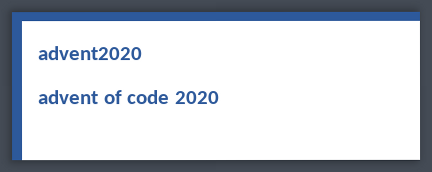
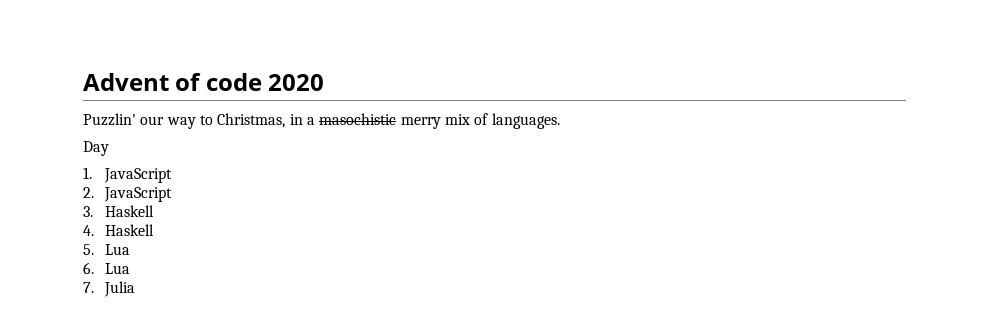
[37,46,142,61] [38,90,99,105] advent2020 // advent -> [83,73,169,91] Advent
(220, 97) none -> [83,113,560,129] [83,141,109,156] [83,167,173,183] [83,187,173,202] [83,205,155,217] [83,224,155,236] [83,244,131,255] [83,262,131,274] [83,281,136,297] // Puzzlin' our way to Christmas, in a masochistic merry mix of languages. // Day // 1. JavaScript // 2. JavaScript // 3. Haskell // 4. Haskell // 5. Lua // 6. Lua // 7. Julia

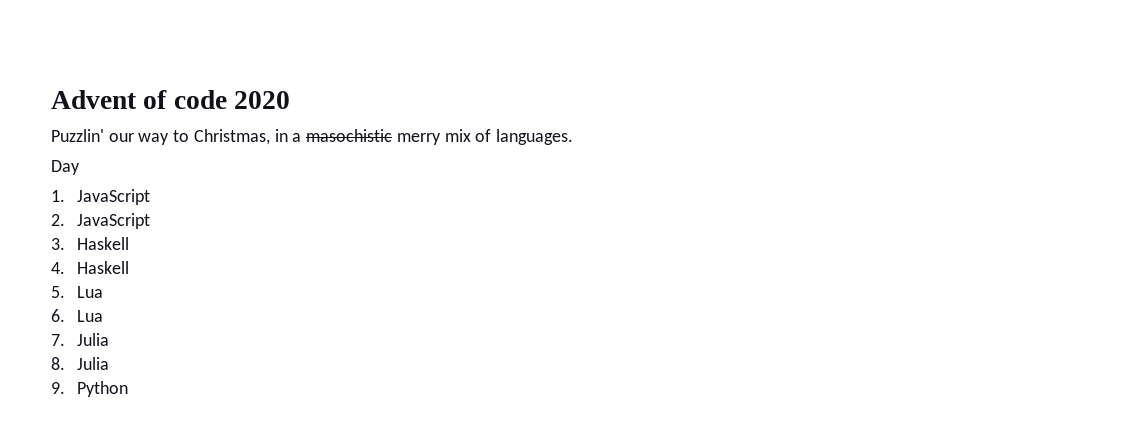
(136, 289) none -> [51,357,110,370] [51,381,129,397] // 8. Julia // 9. Python

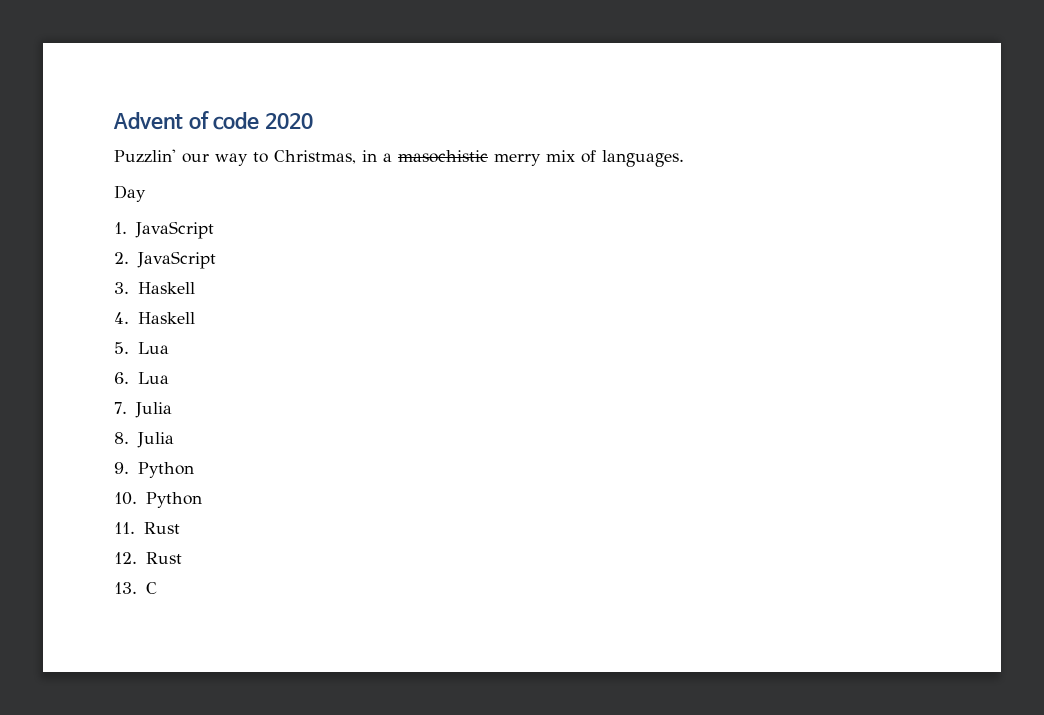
(129, 389) none -> [114,492,202,508] [114,522,180,534] [114,552,182,564] [114,582,157,594] // 10. Python // 11. Rust // 12. Rust // 13. C

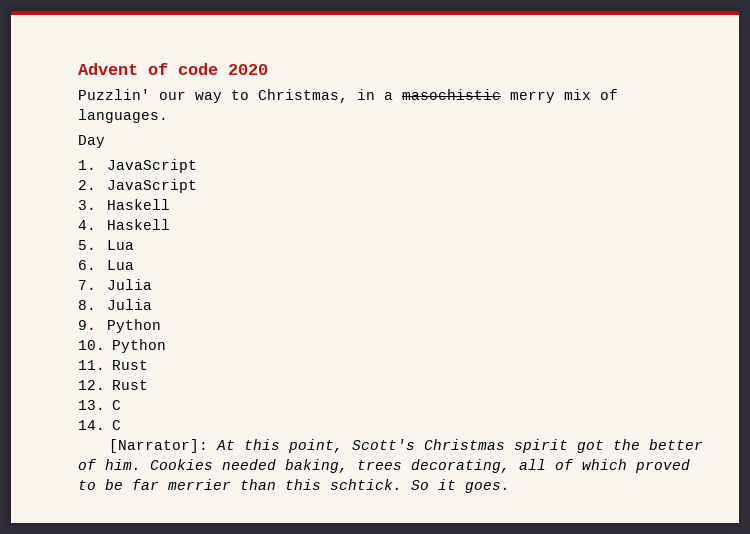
(157, 588) none -> [78,420,122,430] [108,439,703,453] [78,459,690,473] [78,479,510,493] // 14. C // [Narrator]: At this point, Scott's Christmas spirit got the better of him. Cookies needed baking, trees decorating, all of which proved to be far merrier than this schtick. So it goes.

